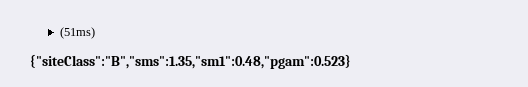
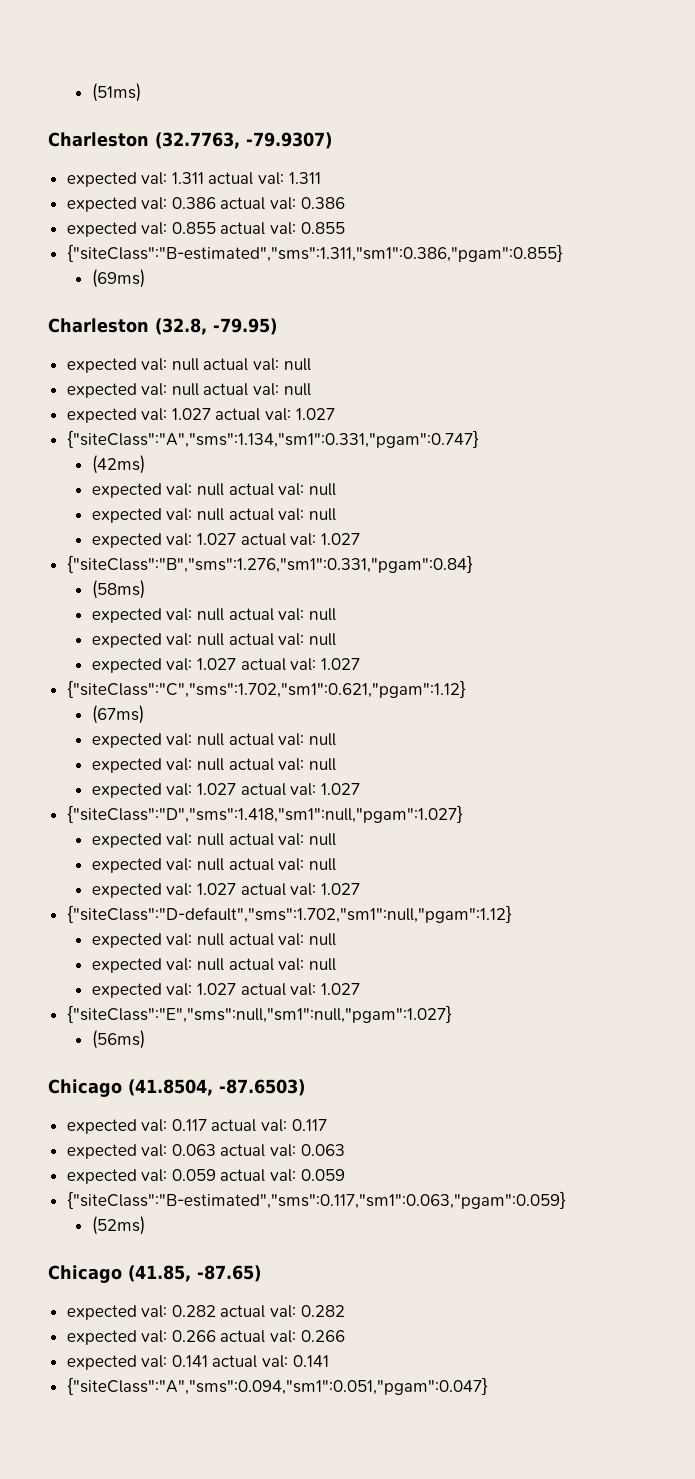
[30,54,351,69] {"siteClass":"B","sms":1.35,"sm1":0.48,"pgam":0.523} -> [48,132,332,149] [66,172,321,187] [66,197,345,212] [66,222,345,237] [66,244,563,262] [91,269,145,288] [48,318,277,335] [66,358,311,373] [66,383,311,398] [66,408,335,423] [66,430,479,448] [91,455,145,474] [91,483,336,498] [91,508,336,523] [91,533,360,548] [66,555,473,573] [91,580,145,599] [91,608,336,623] [91,633,336,648] [91,658,360,673] [66,680,466,698] [91,705,144,724] [91,733,336,748] [91,758,336,773] [91,783,360,798] [66,805,463,823] [91,833,336,848] [91,858,336,873] [91,883,360,898] [66,905,512,923] [91,933,336,948] [91,958,336,973] [91,983,360,998] [66,1005,452,1023] [91,1030,145,1049] [48,1079,305,1097] [66,1119,327,1134] [66,1144,345,1159] [66,1169,345,1184] [66,1191,566,1209] [91,1216,145,1235] [48,1265,261,1283] [66,1305,345,1320] [66,1330,345,1345] [66,1355,329,1370] [66,1377,488,1395] Charleston (32.7763, -79.9307) // expected val: 1.311 actual val: 1.311 // expected val: 0.386 actual val: 0.386 // expected val: 0.855 actual val: 0.855 // {"siteClass":"B-estimated","sms":1.311,"sm1":0.386,"pgam":0.855} // (69ms) // Charleston (32.8, -79.95) // expected val: null actual val: null // expected val: null actual val: null // expected val: 1.027 actual val: 1.027 // {"siteClass":"A","sms":1.134,"sm1":0.331,"pgam":0.747} // (42ms) // expected val: null actual val: null // expected val: null actual val: null // expected val: 1.027 actual val: 1.027 // {"siteClass":"B","sms":1.276,"sm1":0.331,"pgam":0.84} // (58ms) // expected val: null actual val: null // expected val: null actual val: null // expected val: 1.027 actual val: 1.027 // {"siteClass":"C","sms":1.702,"sm1":0.621,"pgam":1.12} // (67ms) // expected val: null actual val: null // expected val: null actual val: null // expected val: 1.027 actual val: 1.027 // {"siteClass":"D","sms":1.418,"sm1":null,"pgam":1.027} // expected val: null actual val: null // expected val: null actual val: null // expected val: 1.027 actual val: 1.027 // {"siteClass":"D-default","sms":1.702,"sm1":null,"pgam":1.12} // expected val: null actual val: null // expected val: null actual val: null // expected val: 1.027 actual val: 1.027 // {"siteClass":"E","sms":null,"sm1":null,"pgam":1.027} // (56ms) // Chicago (41.8504, -87.6503) // expected val: 0.117 actual val: 0.117 // expected val: 0.063 actual val: 0.063 // expected val: 0.059 actual val: 0.059 // {"siteClass":"B-estimated","sms":0.117,"sm1":0.063,"pgam":0.059} // (52ms) // Chicago (41.85, -87.65) // expected val: 0.282 actual val: 0.282 // expected val: 0.266 actual val: 0.266 // expected val: 0.141 actual val: 0.141 // {"siteClass":"A","sms":0.094,"sm1":0.051,"pgam":0.047}

